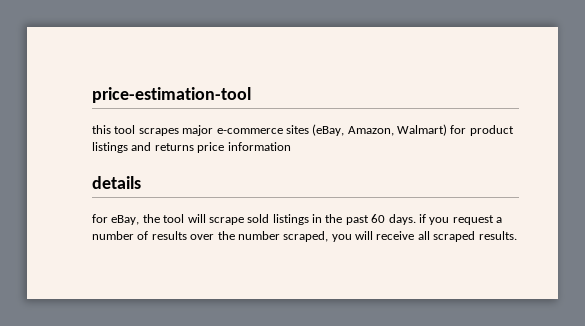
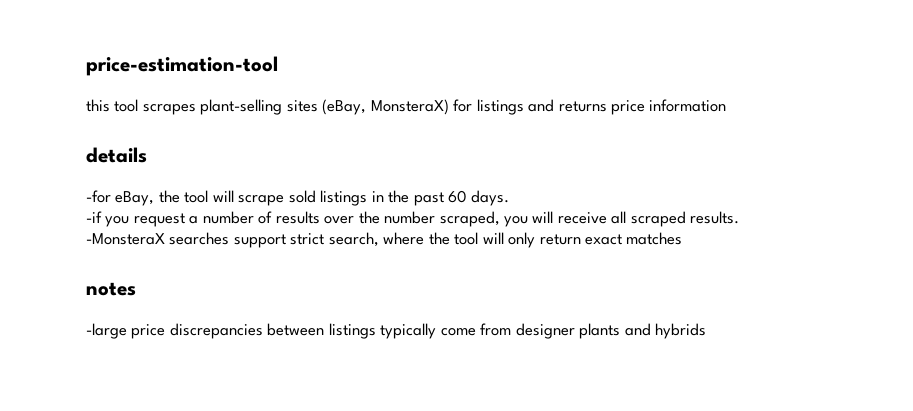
[182,124,514,136] major e-commerce sites (eBay, Amazon, Walmart) for product -> [200,99,473,115] plant-selling sites (eBay, MonsteraX) for
[92,214,108,223] for -> [86,190,111,203] -for
[418,214,426,223] if -> [86,211,102,223] // -if
(517, 235) none -> [86,232,683,248] [86,282,136,296] [86,323,707,339] // -MonsteraX searches support strict search, where the tool will only return exact matches // notes // -large price discrepancies between listings typically come from designer plants and hybrids

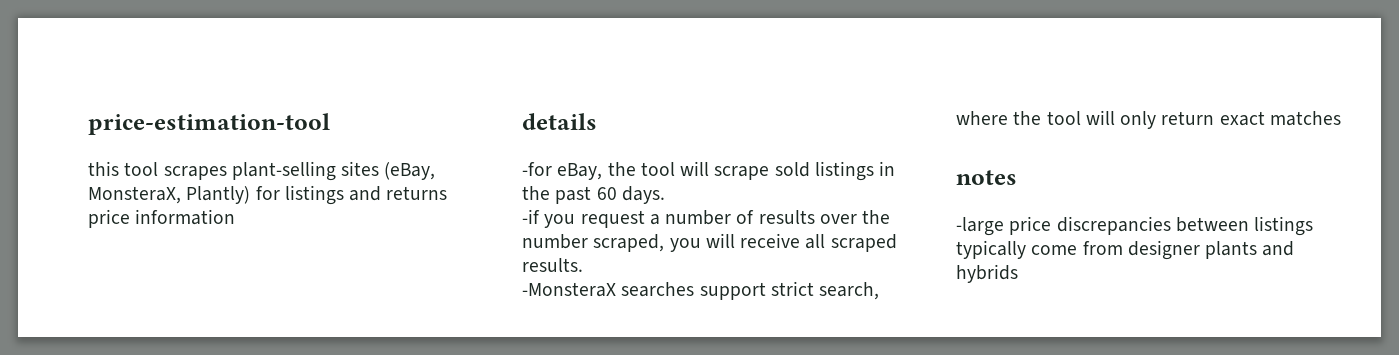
[370,99,449,115] MonsteraX) -> [88,186,251,204] MonsteraX, Plantly)

